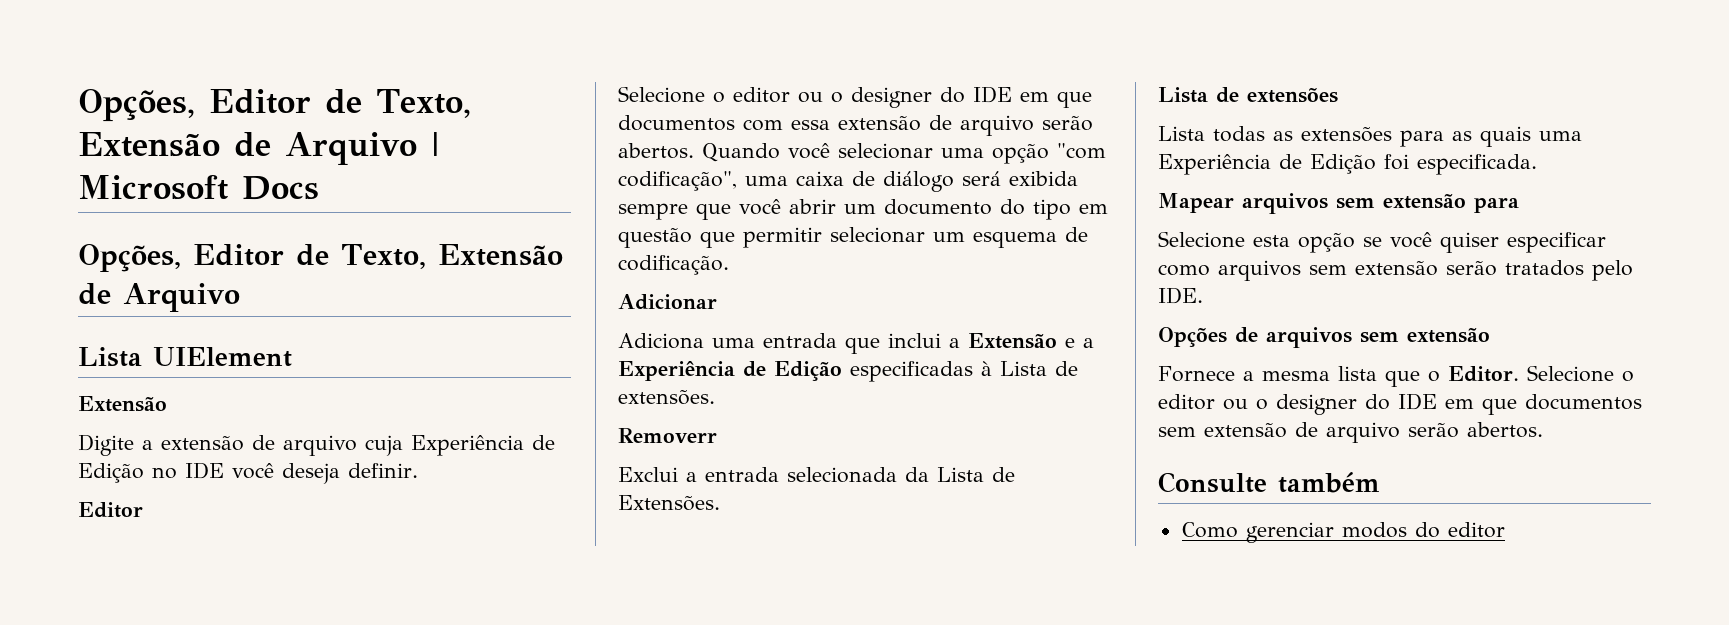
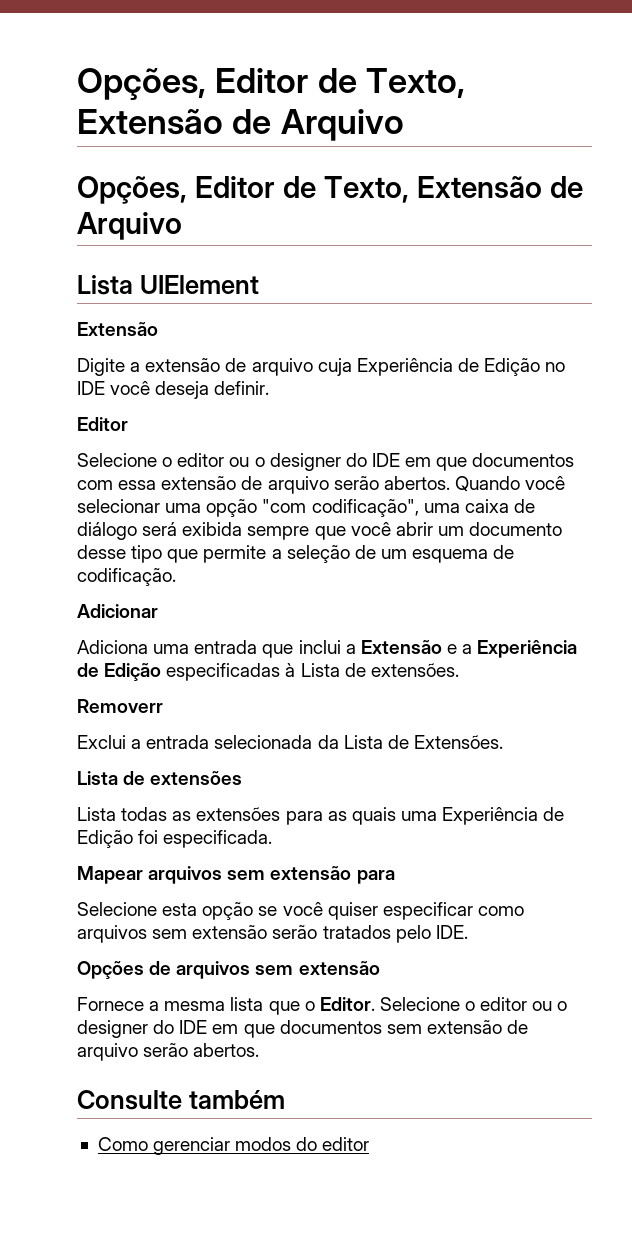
[78,89,471,122] [78,132,440,165] [78,175,319,200] Opções, Editor de Texto, Extensão de Arquivo | Microsoft Docs -> [77,68,465,100] [77,109,404,141] Opções, Editor de Texto, Extensão de Arquivo
[1000,199,1108,220] [618,227,925,248] do tipo em questão que permitir selecionar -> [77,545,376,563] desse tipo que permite a seleção de

